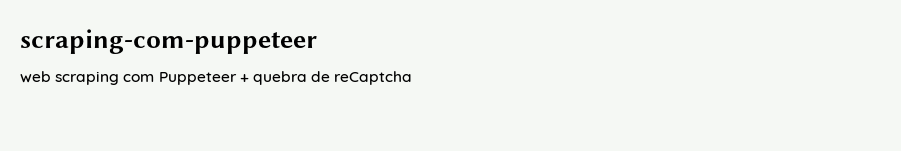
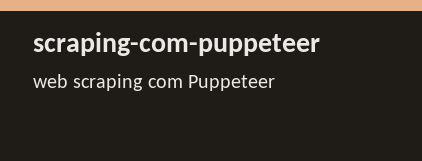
[239,71,413,85] + quebra de reCaptcha -> (276, 83) none

